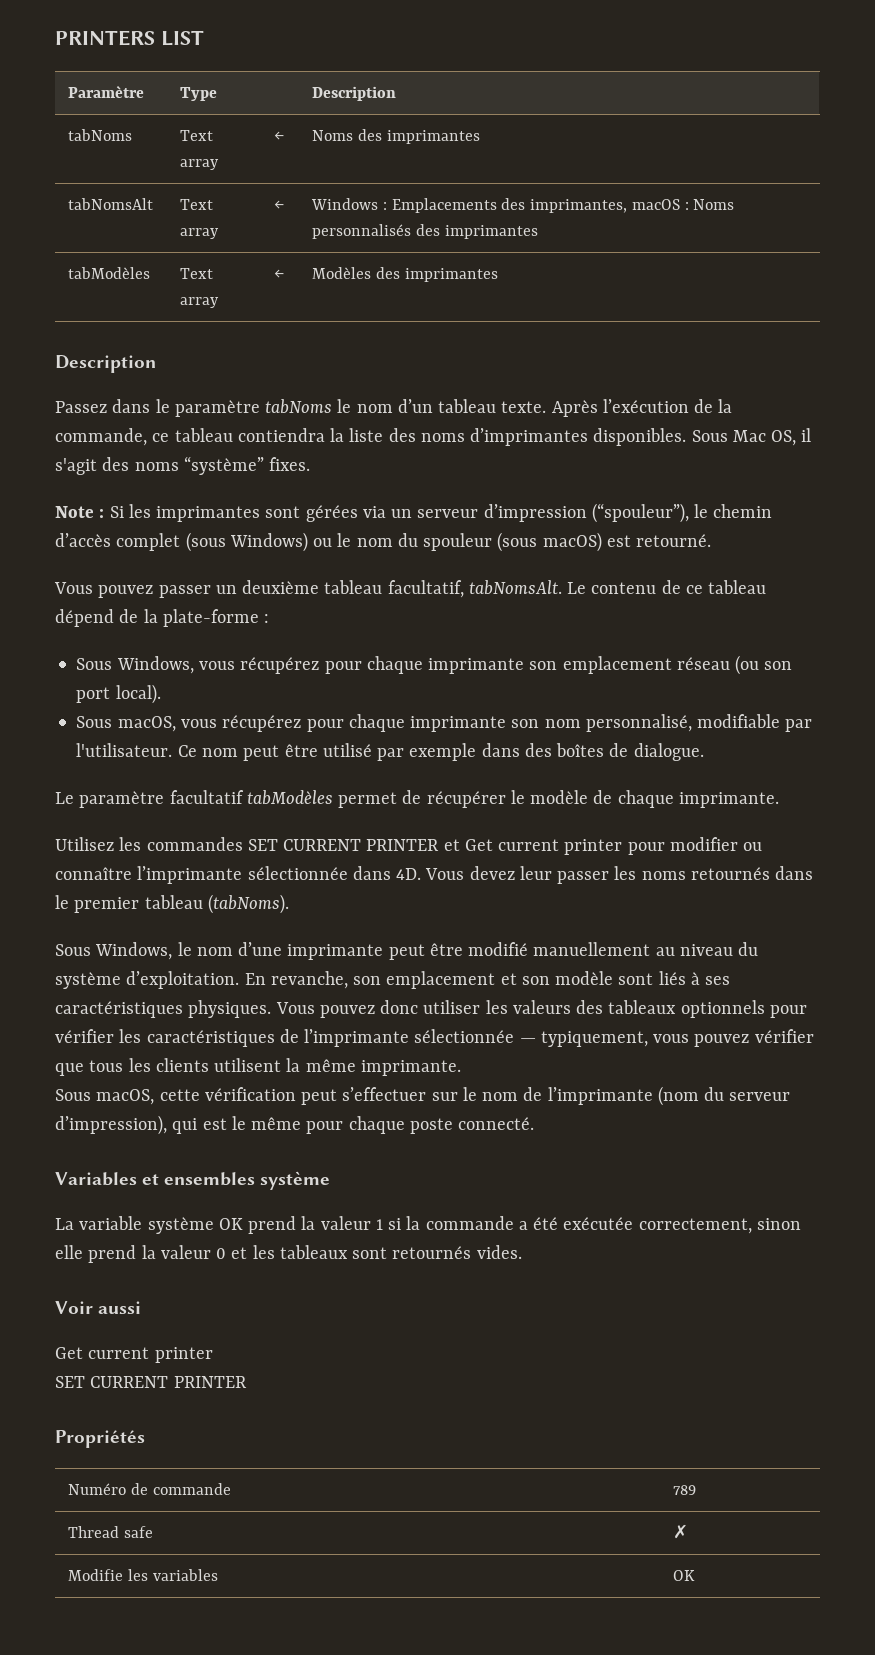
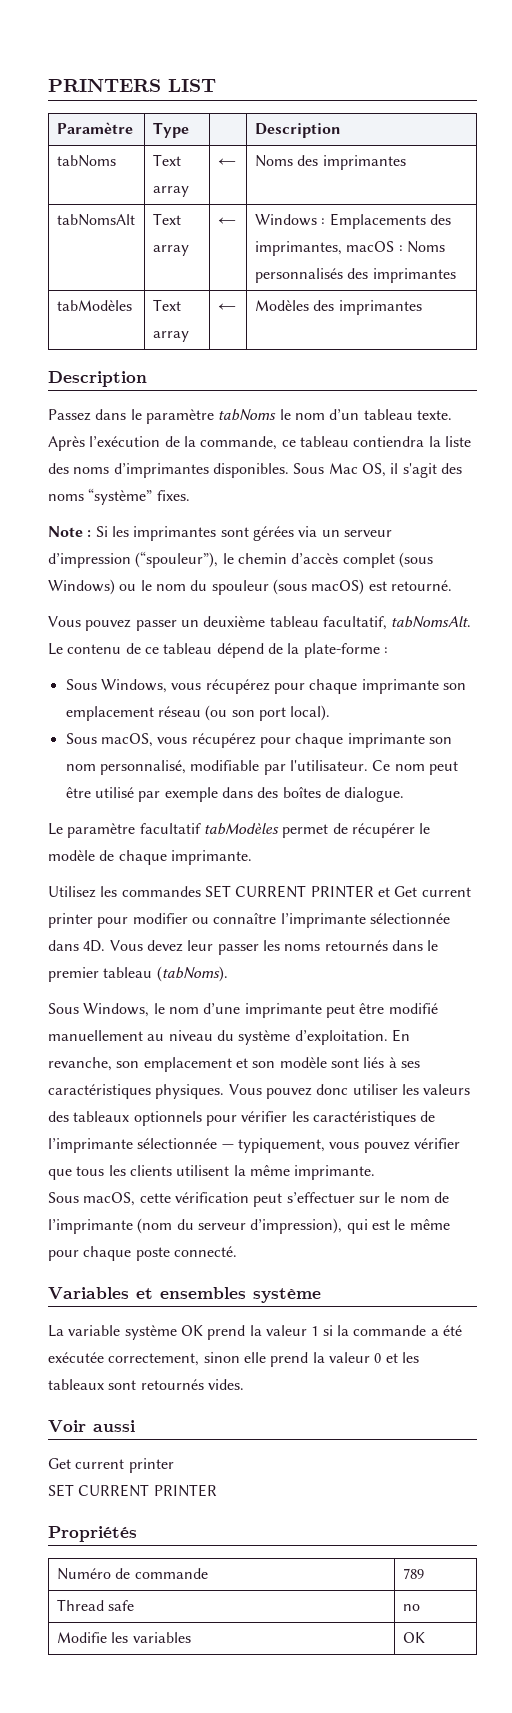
[673,1524,689,1539] ✗ -> [402,1604,420,1611] no

